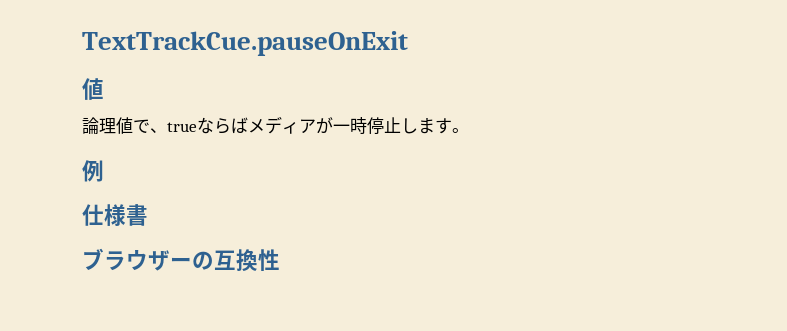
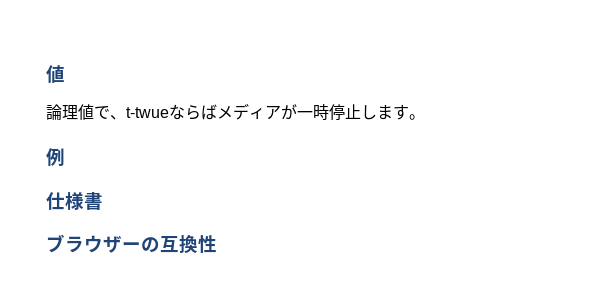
[82,31,408,56] TextTrackCue.pauseOnExit // -> (46, 74) none
[167,122,197,132] true -> [126,107,169,118] t-twue

